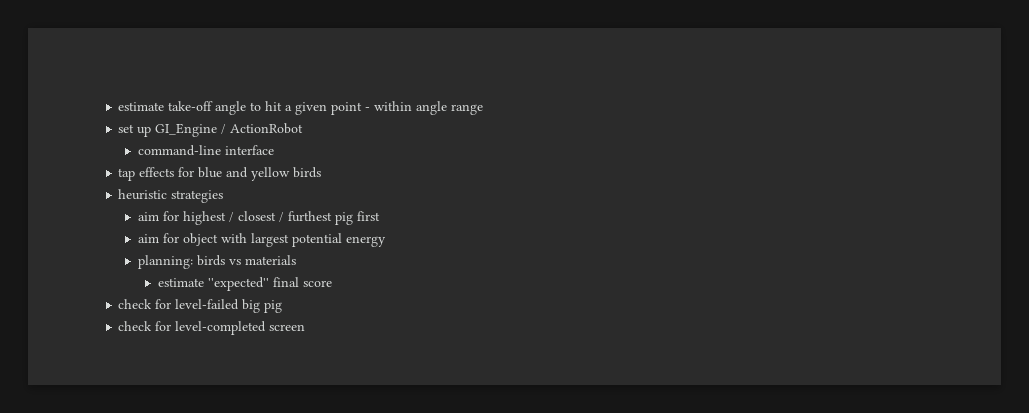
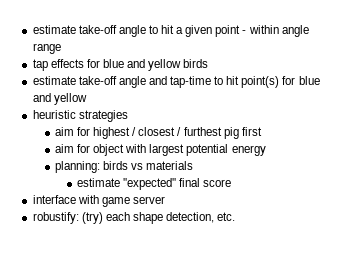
[118,123,304,137] [138,145,275,156] // set up GI_Engine / ActionRobot // command-line interface -> (61, 48) none
(322, 172) none -> [32,76,320,88] [32,93,87,105] // estimate take-off angle and tap-time to hit point(s) for blue and yellow
[118,299,283,313] [118,321,306,335] check for level-failed big pig // check for level-completed screen -> [32,195,165,207] [32,212,236,224] interface with game server // robustify: (try) each shape detection, etc.

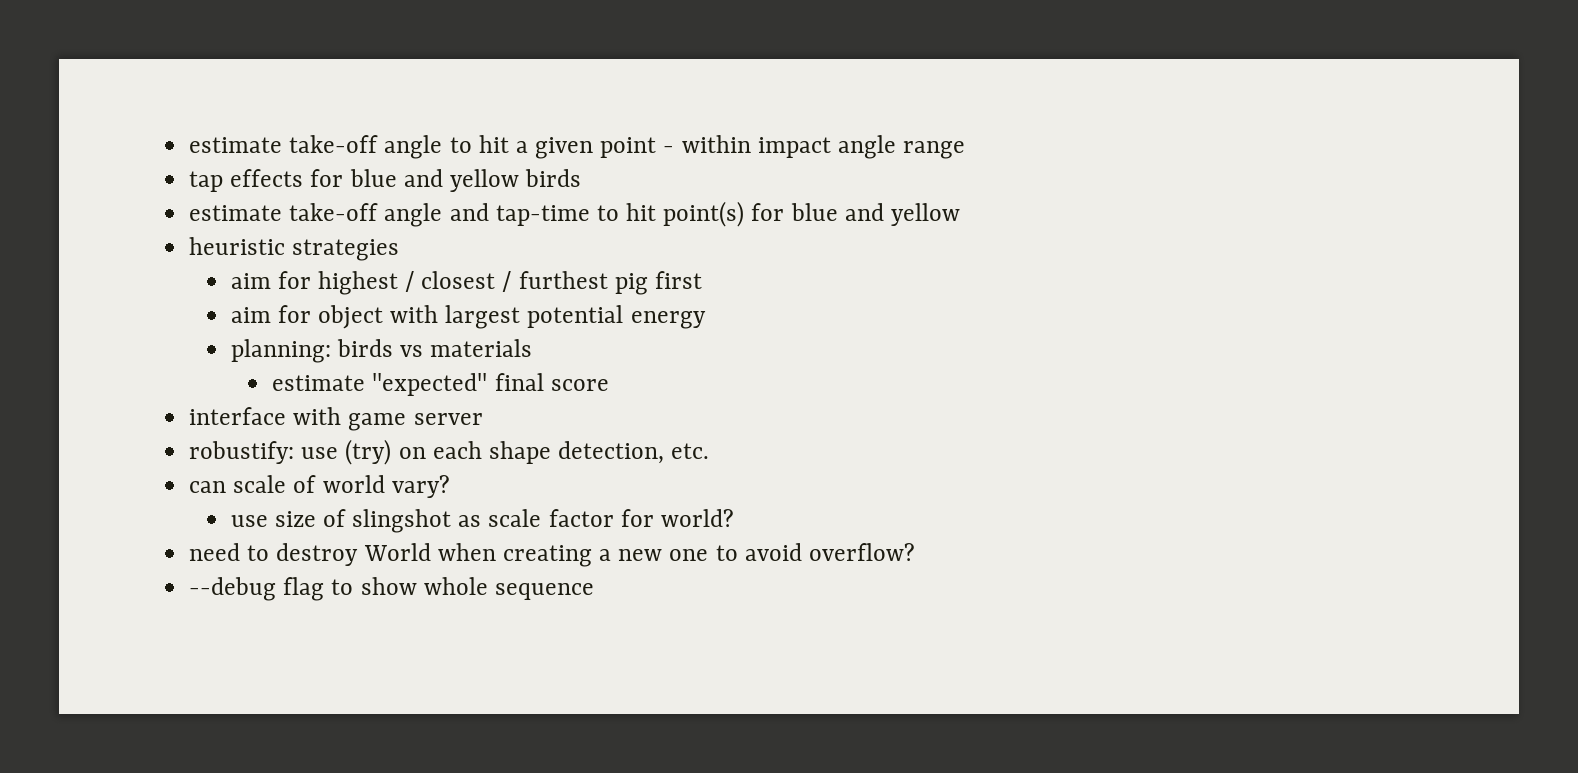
(279, 29) none -> [757,137,831,158] impact
[81,212,103,224] (try) -> [301,439,426,465] use (try) on
(236, 216) none -> [189,475,450,498] [230,509,734,533] [189,543,915,567] [189,577,594,601] // can scale of world vary? // use size of slingshot as scale factor for world? // need to destroy World when creating a new one to avoid overflow? // --debug flag to show whole sequence

